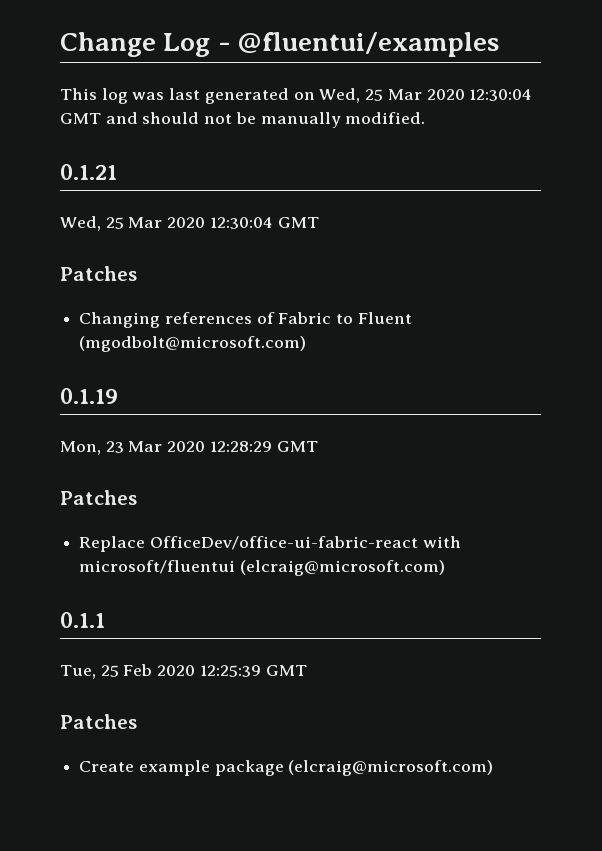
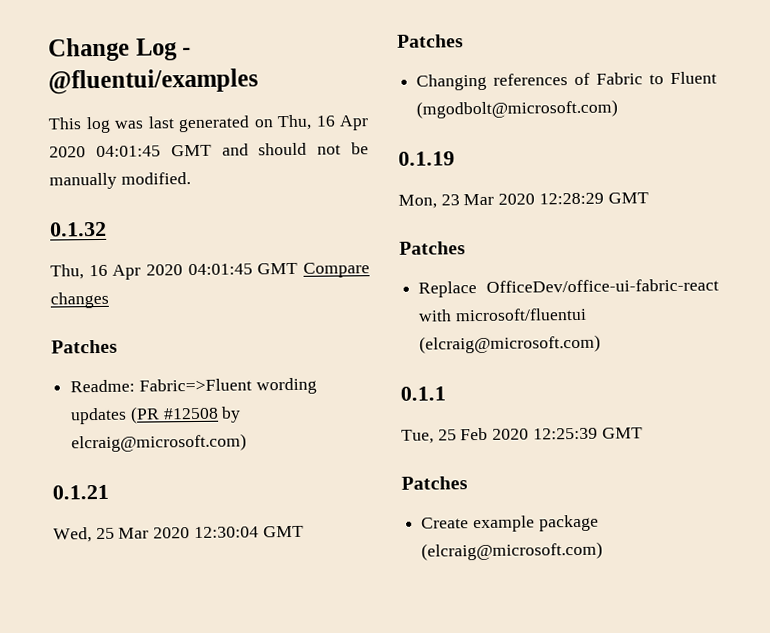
[319,88,533,103] Wed, 25 Mar 2020 12:30:04 -> [277,114,369,131] [49,145,161,158] Thu, 16 Apr 2020 04:01:45
(426, 118) none -> [49,221,107,237] [50,262,370,280] [50,291,109,309] [51,339,118,354] [70,377,317,395] [70,406,242,425] [71,433,248,453] // 0.1.32 // Thu, 16 Apr 2020 04:01:45 GMT Compare changes // Patches // Readme: Fabric=>Fluent wording updates (PR #12508 by elcraig@microsoft.com)

